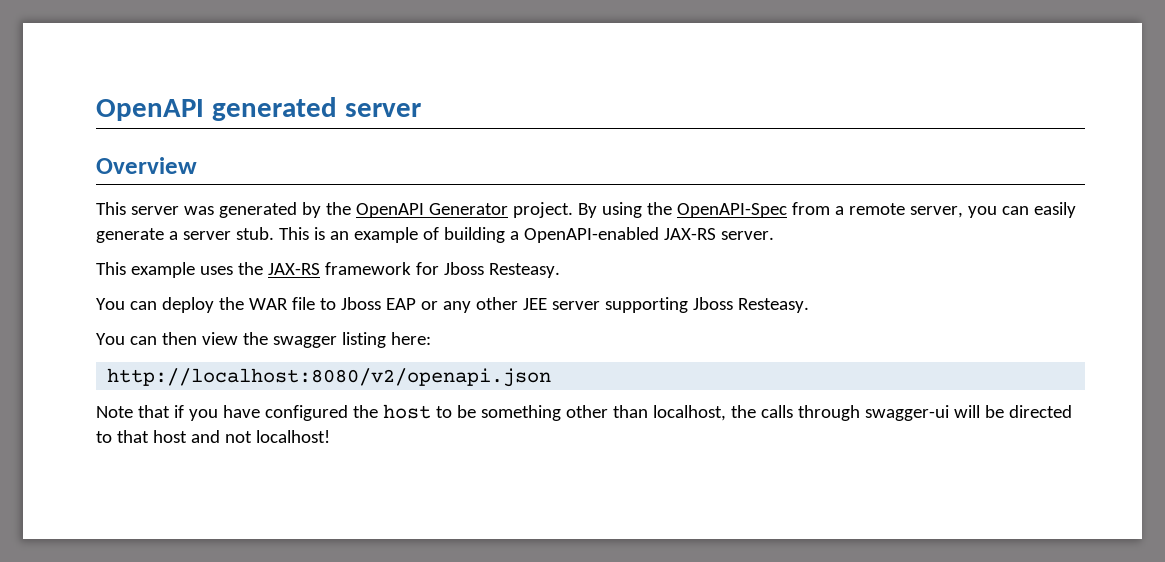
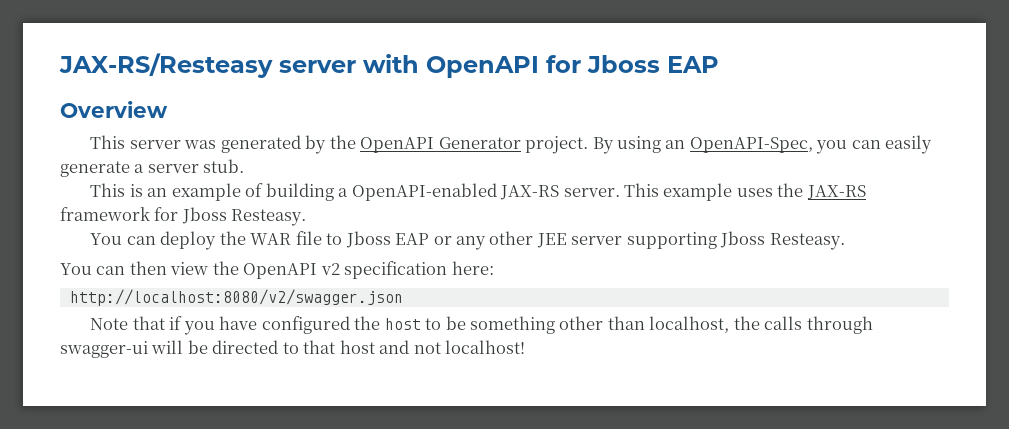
[96,97,421,121] OpenAPI generated server -> [59,53,719,78] JAX-RS/Resteasy server with OpenAPI for Jboss EAP
[646,202,963,218] the OpenAPI-Spec from a remote server, -> [665,137,813,153] an OpenAPI-Spec,
(274, 233) none -> (245, 166) //
(774, 235) // -> (620, 192) none
[272,332,386,348] swagger listing -> [243,261,448,279] OpenAPI v2 specification
[107,368,552,387] http://localhost:8080/v2/openapi.json -> [69,289,403,306] http://localhost:8080/v2/swagger.json

